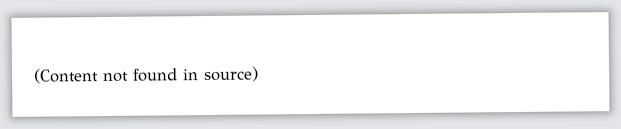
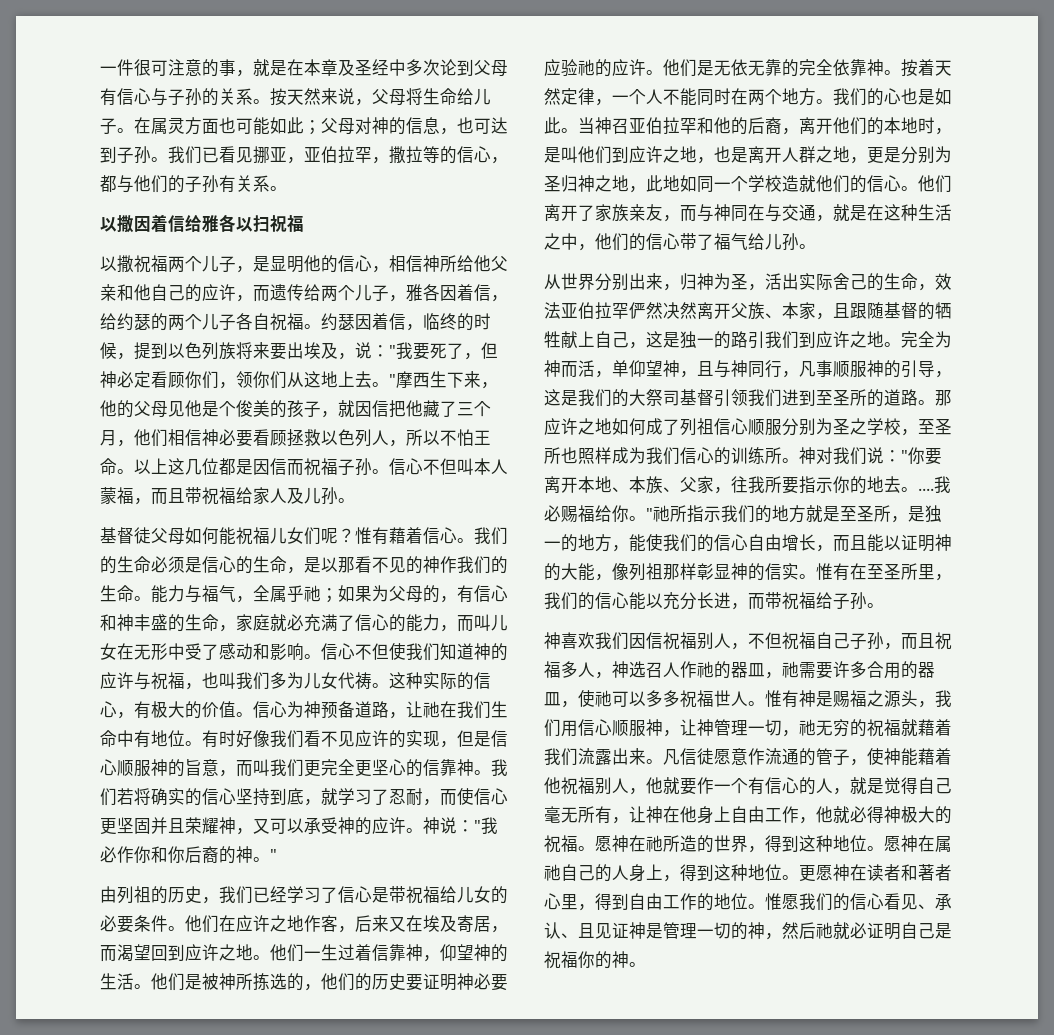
[34,66,259,84] (Content not found in source) -> [100,59,508,77] [100,88,491,106] [100,117,508,135] [100,146,508,164] [100,175,287,193] [100,214,304,233] [100,255,508,273] [100,284,508,302] [100,313,491,331] [100,342,498,360] [100,371,498,389] [100,400,491,418] [100,429,491,447] [100,458,508,476] [100,487,355,505] [100,527,508,545] [100,556,508,574] [100,585,508,603] [100,614,508,632] [100,643,508,661] [100,672,491,690] [100,701,508,719] [100,730,508,748] [100,759,508,777] [100,788,508,806] [100,817,498,835] [100,846,277,864] [100,886,508,904] [100,915,508,933] [100,944,508,962] [100,973,508,991] [544,59,952,77] [544,88,952,106] [544,117,952,135] [544,146,952,164] [544,175,952,193] [544,204,952,222] [544,233,816,251] [544,273,952,291] [544,302,952,320] [544,331,952,349] [544,360,952,378] [544,389,952,407] [544,418,952,436] [544,447,942,465] [544,476,951,494] [544,505,942,523] [544,534,952,552] [544,563,952,581] [544,592,884,610] [544,632,952,650] [544,661,935,679] [544,690,952,708] [544,719,952,737] [544,748,952,766] [544,777,952,795] [544,806,952,824] [544,835,952,853] [544,864,952,882] [544,893,952,911] [544,922,952,940] [544,951,646,969] 一件很可注意的事，就是在本章及圣经中多次论到父母有信心与子孙的关系。按天然来说，父母将生命给儿子。在属灵方面也可能如此；父母对神的信息，也可达到子孙。我们已看见挪亚，亚伯拉罕，撒拉等的信心，都与他们的子孙有关系。 // 以撒因着信给雅各以扫祝福 // 以撒祝福两个儿子，是显明他的信心，相信神所给他父亲和他自己的应许，而遗传给两个儿子，雅各因着信，给约瑟的两个儿子各自祝福。约瑟因着信，临终的时候，提到以色列族将来要出埃及，说："我要死了，但神必定看顾你们，领你们从这地上去。"摩西生下来，他的父母见他是个俊美的孩子，就因信把他藏了三个月，他们相信神必要看顾拯救以色列人，所以不怕王命。以上这几位都是因信而祝福子孙。信心不但叫本人蒙福，而且带祝福给家人及儿孙。 // 基督徒父母如何能祝福儿女们呢？惟有藉着信心。我们的生命必须是信心的生命，是以那看不见的神作我们的生命。能力与福气，全属乎祂；如果为父母的，有信心和神丰盛的生命，家庭就必充满了信心的能力，而叫儿女在无形中受了感动和影响。信心不但使我们知道神的应许与祝福，也叫我们多为儿女代祷。这种实际的信心，有极大的价值。信心为神预备道路，让祂在我们生命中有地位。有时好像我们看不见应许的实现，但是信心顺服神的旨意，而叫我们更完全更坚心的信靠神。我们若将确实的信心坚持到底，就学习了忍耐，而使信心更坚固并且荣耀神，又可以承受神的应许。神说："我必作你和你后裔的神。" // 由列祖的历史，我们已经学习了信心是带祝福给儿女的必要条件。他们在应许之地作客，后来又在埃及寄居，而渴望回到应许之地。他们一生过着信靠神，仰望神的生活。他们是被神所拣选的，他们的历史要证明神必要应验祂的应许。他们是无依无靠的完全依靠神。按着天然定律，一个人不能同时在两个地方。我们的心也是如此。当神召亚伯拉罕和他的后裔，离开他们的本地时，是叫他们到应许之地，也是离开人群之地，更是分别为圣归神之地，此地如同一个学校造就他们的信心。他们离开了家族亲友，而与神同在与交通，就是在这种生活之中，他们的信心带了福气给儿孙。 // 从世界分别出来，归神为圣，活出实际舍己的生命，效法亚伯拉罕俨然决然离开父族、本家，且跟随基督的牺牲献上自己，这是独一的路引我们到应许之地。完全为神而活，单仰望神，且与神同行，凡事顺服神的引导，这是我们的大祭司基督引领我们进到至圣所的道路。那应许之地如何成了列祖信心顺服分别为圣之学校，至圣所也照样成为我们信心的训练所。神对我们说："你要离开本地、本族、父家，往我所要指示你的地去。....我必赐福给你。"祂所指示我们的地方就是至圣所，是独一的地方，能使我们的信心自由增长，而且能以证明神的大能，像列祖那样彰显神的信实。惟有在至圣所里，我们的信心能以充分长进，而带祝福给子孙。 // 神喜欢我们因信祝福别人，不但祝福自己子孙，而且祝福多人，神选召人作祂的器皿，祂需要许多合用的器皿，使祂可以多多祝福世人。惟有神是赐福之源头，我们用信心顺服神，让神管理一切，祂无穷的祝福就藉着我们流露出来。凡信徒愿意作流通的管子，使神能藉着他祝福别人，他就要作一个有信心的人，就是觉得自己毫无所有，让神在他身上自由工作，他就必得神极大的祝福。愿神在祂所造的世界，得到这种地位。愿神在属祂自己的人身上，得到这种地位。更愿神在读者和著者心里，得到自由工作的地位。惟愿我们的信心看见、承认、且见证神是管理一切的神，然后祂就必证明自己是祝福你的神。

